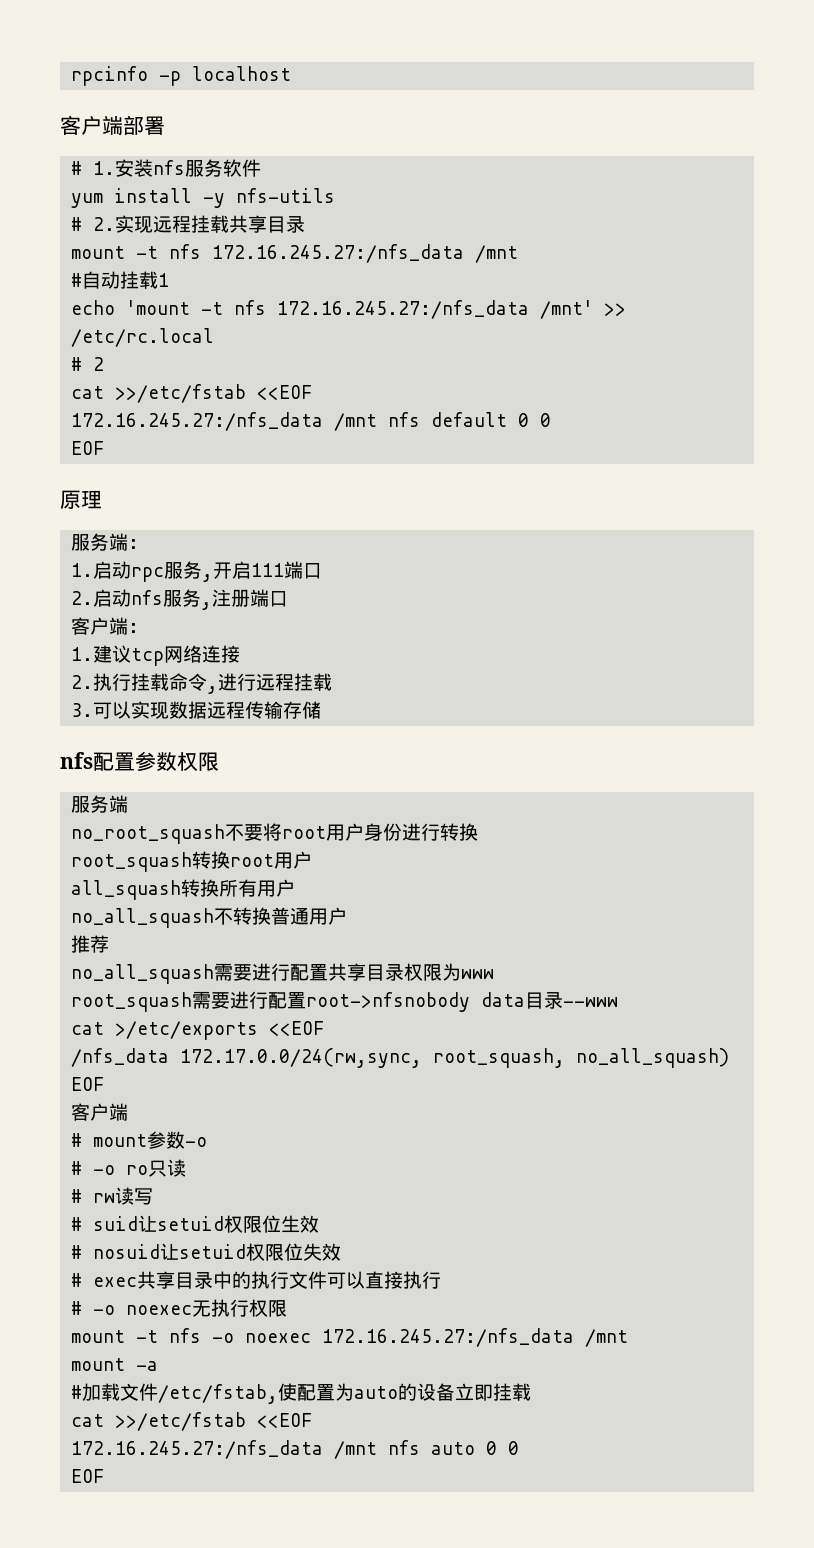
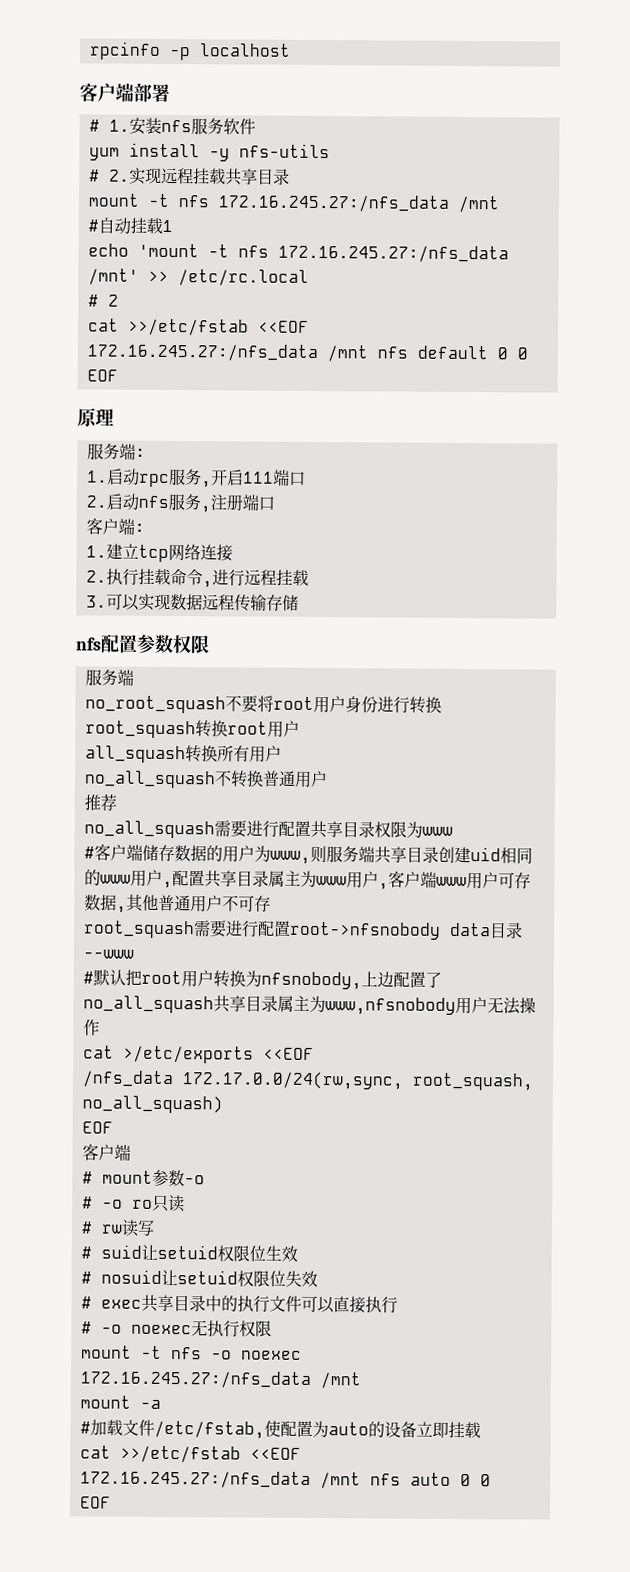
[111,645,131,663] 议 -> [122,543,140,559] 立
(494, 974) none -> [84,843,534,864] [84,869,532,890] [84,894,272,913] // #客户端储存数据的用户为www,则服务端共享目录创建uid相同的www用户,配置共享目录属主为www用户,客户端www用户可存数据,其他普通用户不可存
(618, 1002) none -> [83,969,443,990] [83,995,537,1015] [83,1019,101,1036] // #默认把root用户转换为nfsnobody,上边配置了no_all_squash共享目录属主为www,nfsnobody用户无法操作

